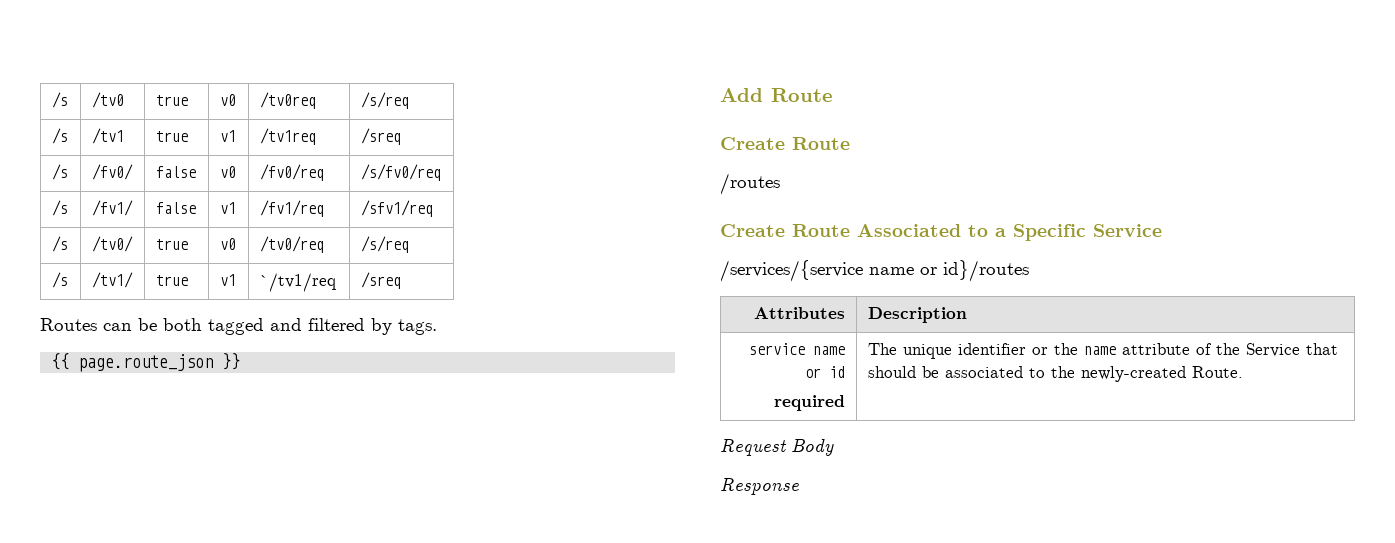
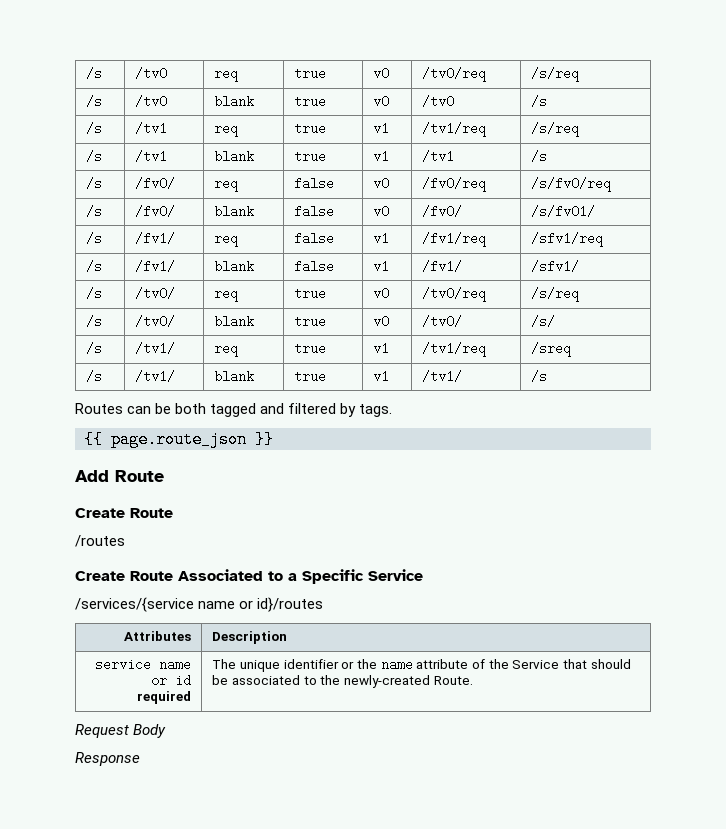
[51,92,68,108] [91,92,124,108] [155,95,188,106] [219,94,236,106] [259,92,316,109] /s | /tv0 | true | v0 | /tv0req -> [86,67,103,80] [135,67,168,80] [214,67,239,82] [294,67,327,80] [373,67,390,80] [422,67,487,82] [531,67,580,82] [86,95,103,108] [135,95,168,108] [214,95,255,108] [294,95,327,108] [373,95,390,108] [422,95,455,108] [531,95,548,108] [86,122,103,135] [135,122,168,135] [214,122,239,137] [294,122,327,135] [373,122,390,135] [422,122,487,137] /s | /tv0 | req | true | v0 | /tv0/req | /s/req // /s | /tv0 | blank | true | v0 | /tv0 | /s // /s | /tv1 | req | true | v1 | /tv1/req
[155,131,188,142] [219,130,236,142] [259,128,316,145] [360,128,401,145] [51,164,68,180] [91,164,133,180] | true | v1 | /tv1req | /sreq // /s | /fv0/ -> [214,150,255,163] [294,150,327,163] [373,150,390,163] [422,150,455,163] [531,150,548,163] [86,177,103,190] [135,177,176,190] [214,177,239,192] | blank | true | v1 | /tv1 | /s // /s | /fv0/ | req
[51,200,68,216] [91,200,133,216] // /s | /fv1/ -> [86,205,103,218] [135,205,176,218] [214,205,255,218] [294,205,335,218] [373,205,390,218] [422,205,463,218] [531,205,596,218] [86,232,103,245] [135,232,176,245] [214,232,239,247] // /s | /fv0/ | blank | false | v0 | /fv0/ | /s/fv01/ // /s | /fv1/ | req
[51,236,68,252] [91,236,133,252] [155,239,188,250] [219,238,236,250] [259,236,324,253] [360,236,409,253] [51,272,68,288] [91,272,133,288] [155,275,188,286] [219,274,236,286] [259,273,336,292] [360,272,401,289] // /s | /tv0/ | true | v0 | /tv0/req | /s/req // /s | /tv1/ | true | v1 | `/tv1/req | /sreq -> [86,260,103,273] [135,260,176,273] [214,260,255,273] [294,260,335,273] [373,260,390,273] [422,260,463,273] [531,260,580,273] [86,287,103,300] [135,287,176,300] [214,287,239,302] [294,287,327,300] [373,287,390,300] [422,287,487,302] [531,287,580,302] [86,315,103,328] [135,315,176,328] [214,315,255,328] [294,315,327,328] [373,315,390,328] [422,315,463,328] [531,315,556,328] [86,342,103,355] [135,342,176,355] [214,342,239,357] [294,342,327,355] [373,342,390,355] [422,342,487,357] [531,342,572,357] [86,370,103,383] [135,370,176,383] [214,370,255,383] [294,370,327,383] [373,370,390,383] [422,370,463,383] [531,370,548,383] // /s | /fv1/ | blank | false | v1 | /fv1/ | /sfv1/ // /s | /tv0/ | req | true | v0 | /tv0/req | /s/req // /s | /tv0/ | blank | true | v0 | /tv0/ | /s/ // /s | /tv1/ | req | true | v1 | /tv1/req | /sreq // /s | /tv1/ | blank | true | v1 | /tv1/ | /s

